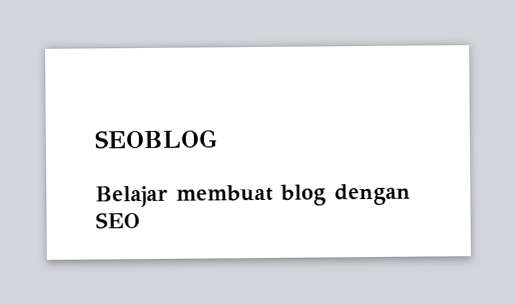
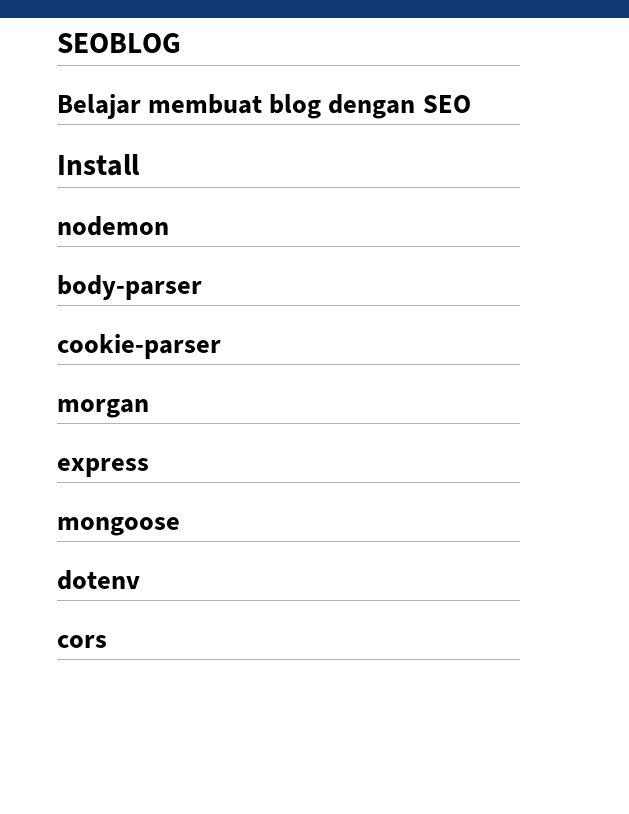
(140, 220) none -> [57,154,140,176] [57,216,169,236] [57,275,202,300] [57,334,221,359] [57,399,149,418] [57,458,149,477] [57,517,180,536] [57,570,140,590] [57,635,107,648] // Install // nodemon // body-parser // cookie-parser // morgan // express // mongoose // dotenv // cors

